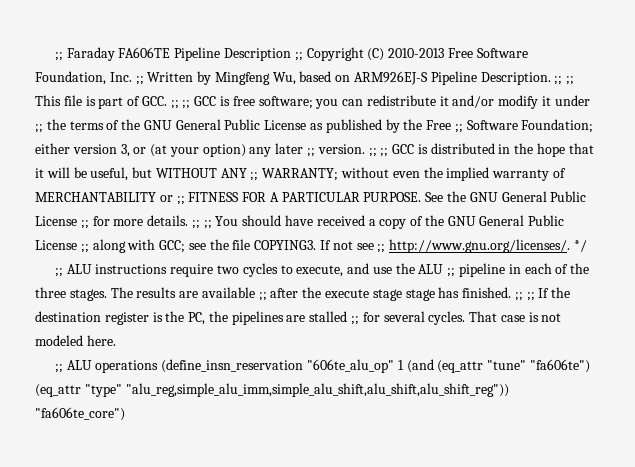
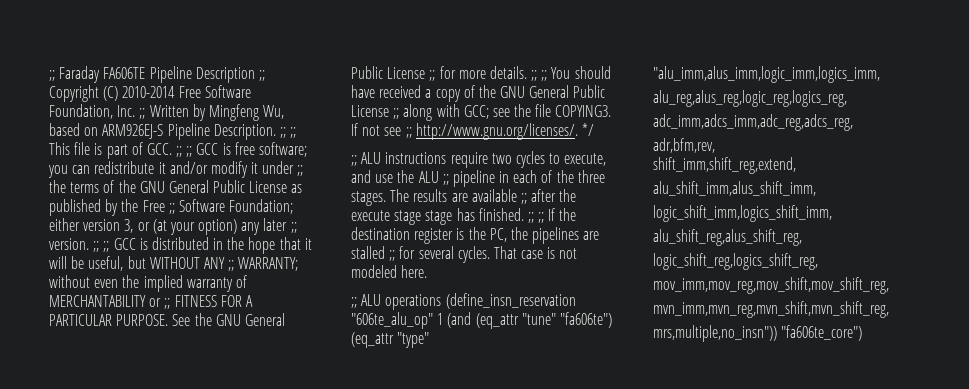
[388,48,445,58] 2010-2013 -> [122,86,176,98] 2010-2014
[125,383,509,397] "alu_reg,simple_alu_imm,simple_alu_shift,alu_shift,alu_shift_reg")) -> [653,66,880,83] [653,90,847,107] [653,114,853,131] [653,138,715,153] [653,157,796,174] [653,181,816,196] [653,205,832,222] [653,229,802,246] [653,253,818,270] [653,277,889,294] [653,301,889,318] [653,325,777,342] "alu_imm,alus_imm,logic_imm,logics_imm, // alu_reg,alus_reg,logic_reg,logics_reg, // adc_imm,adcs_imm,adc_reg,adcs_reg, // adr,bfm,rev, // shift_imm,shift_reg,extend, // alu_shift_imm,alus_shift_imm, // logic_shift_imm,logics_shift_imm, // alu_shift_reg,alus_shift_reg, // logic_shift_reg,logics_shift_reg, // mov_imm,mov_reg,mov_shift,mov_shift_reg, // mvn_imm,mvn_reg,mvn_shift,mvn_shift_reg, // mrs,multiple,no_insn"))

